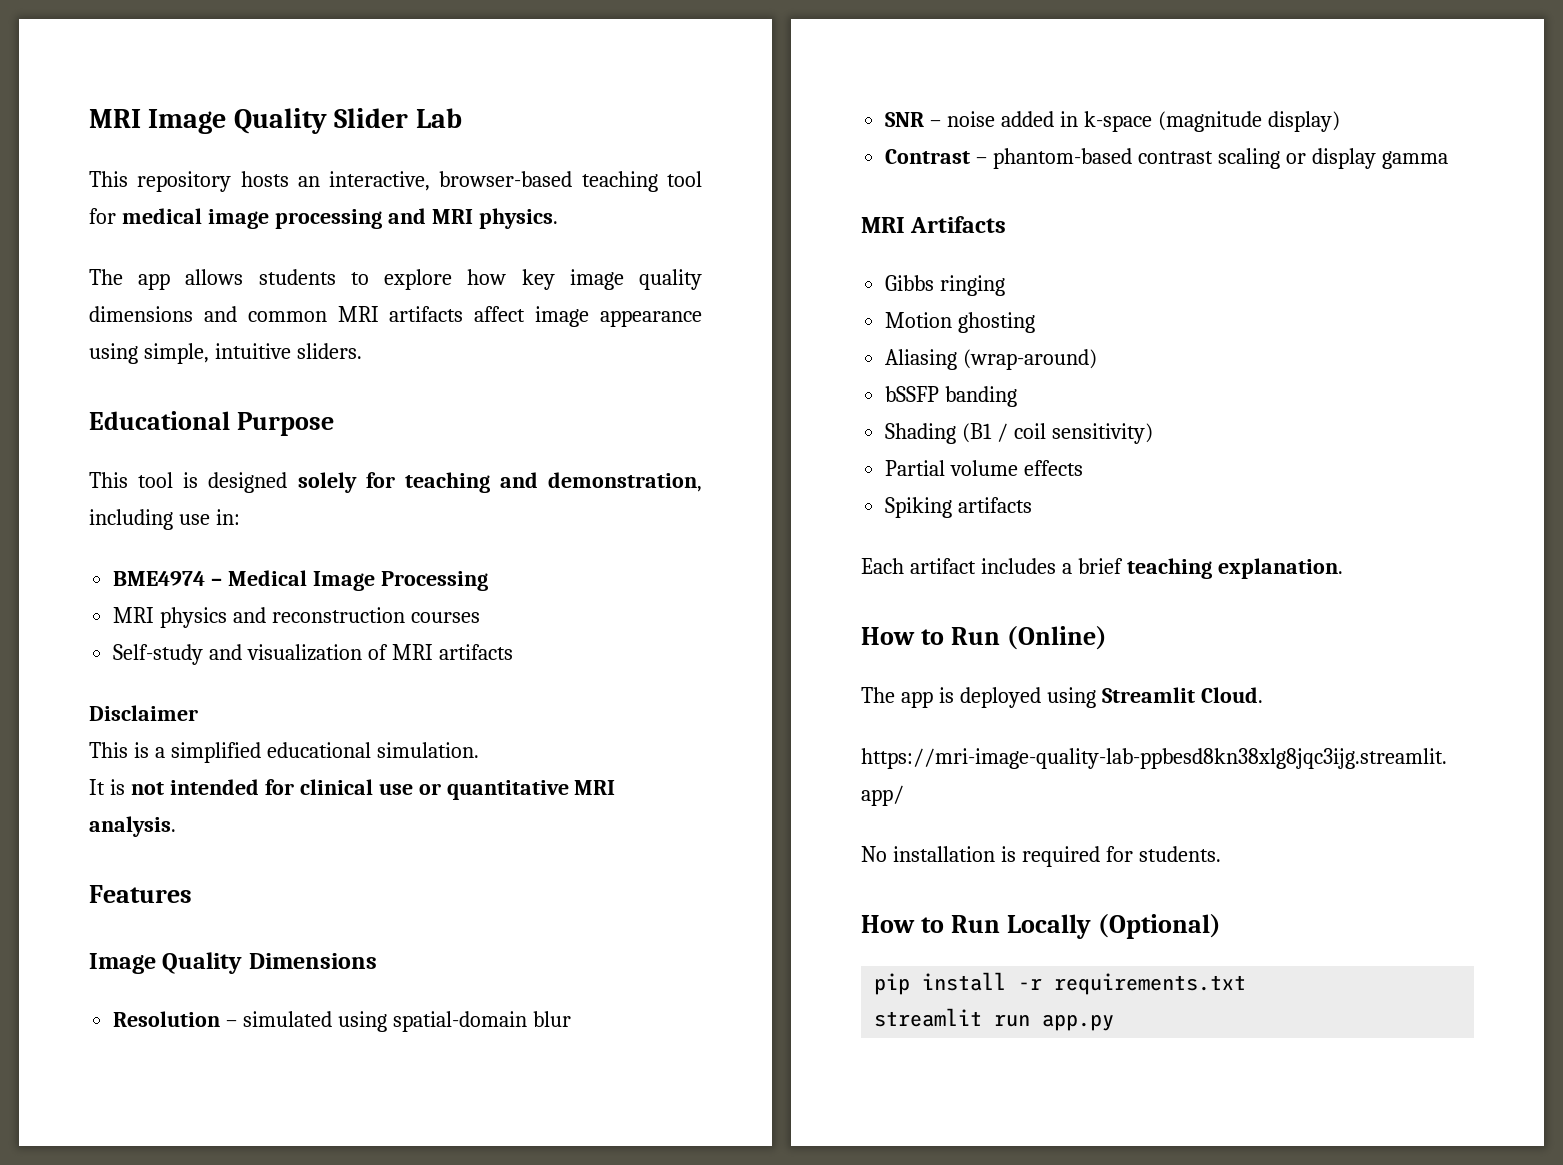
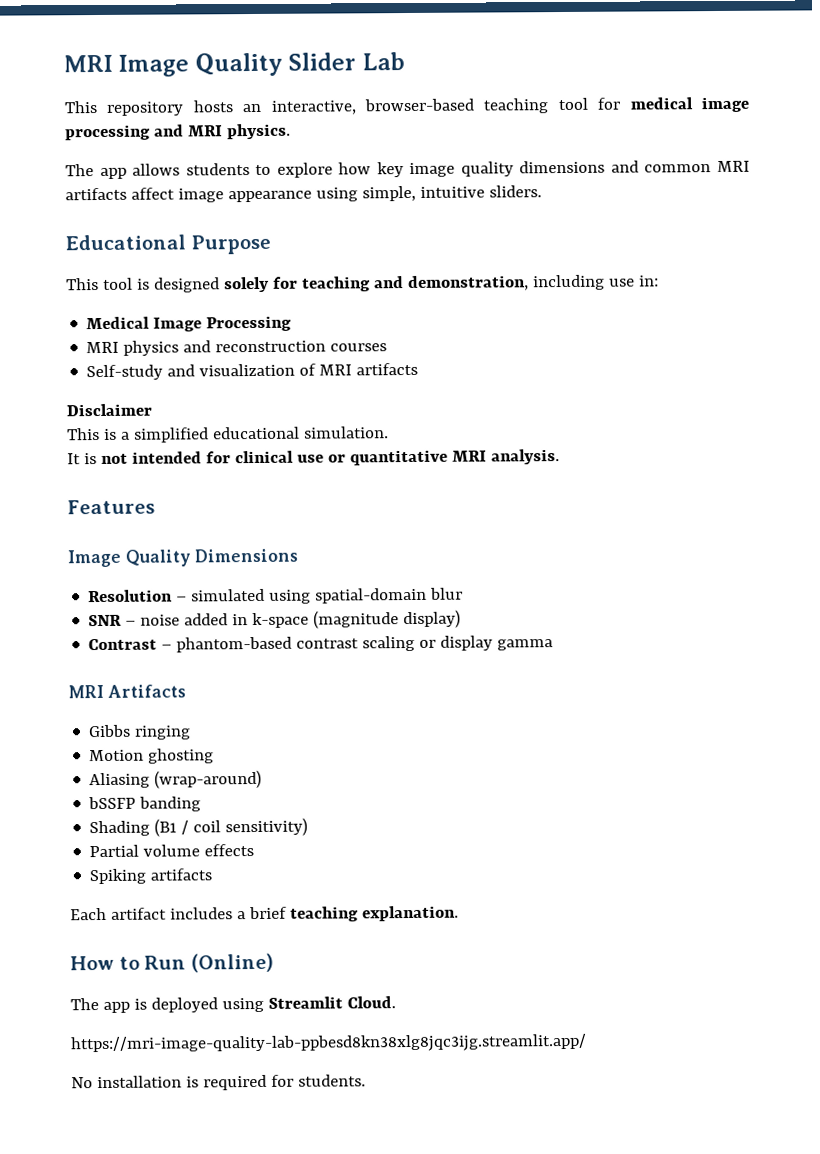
[113,571,223,586] BME4974 – -> (659, 281) none
[861,914,1221,939] [874,972,1247,995] [874,1008,1115,1031] // How to Run Locally (Optional) // pip install -r requirements.txt // streamlit run app.py -> (366, 1080) none

